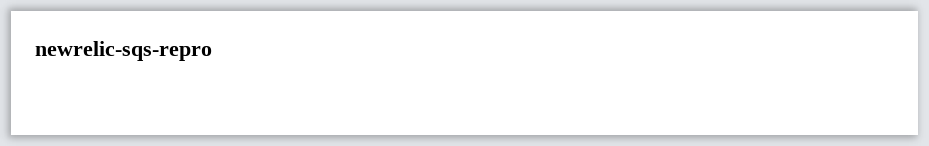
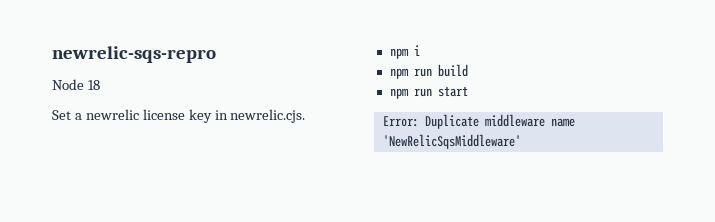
(212, 51) none -> [52,79,100,90] [52,109,306,123] [389,45,420,59] [389,64,468,79] [389,86,468,99] [382,114,575,129] [382,134,521,149] // Node 18 // Set a newrelic license key in newrelic.cjs. // npm i // npm run build // npm run start // Error: Duplicate middleware name 'NewRelicSqsMiddleware'

